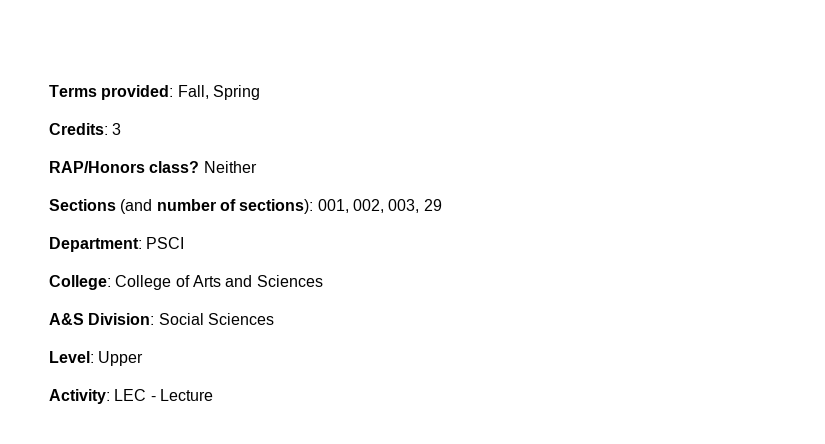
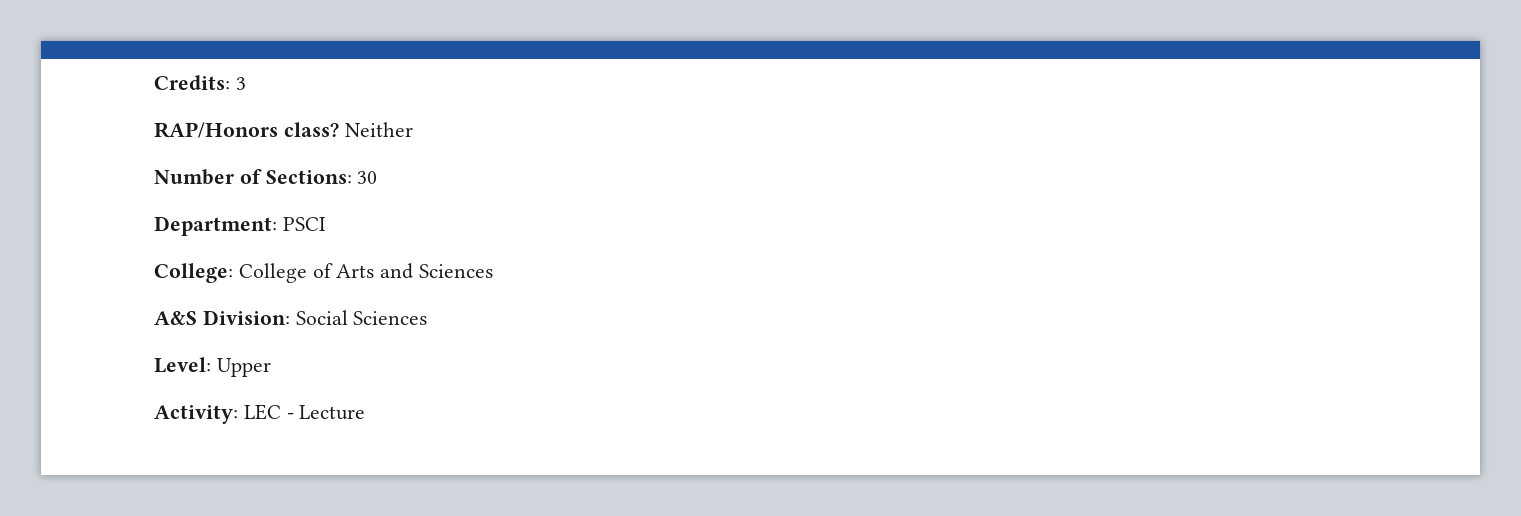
[49,85,260,100] Terms provided: Fall, Spring // -> (154, 82) none
[49,199,442,214] Sections (and number of sections): 001, 002, 003, 29 -> [154,169,378,185] Number of Sections: 30

